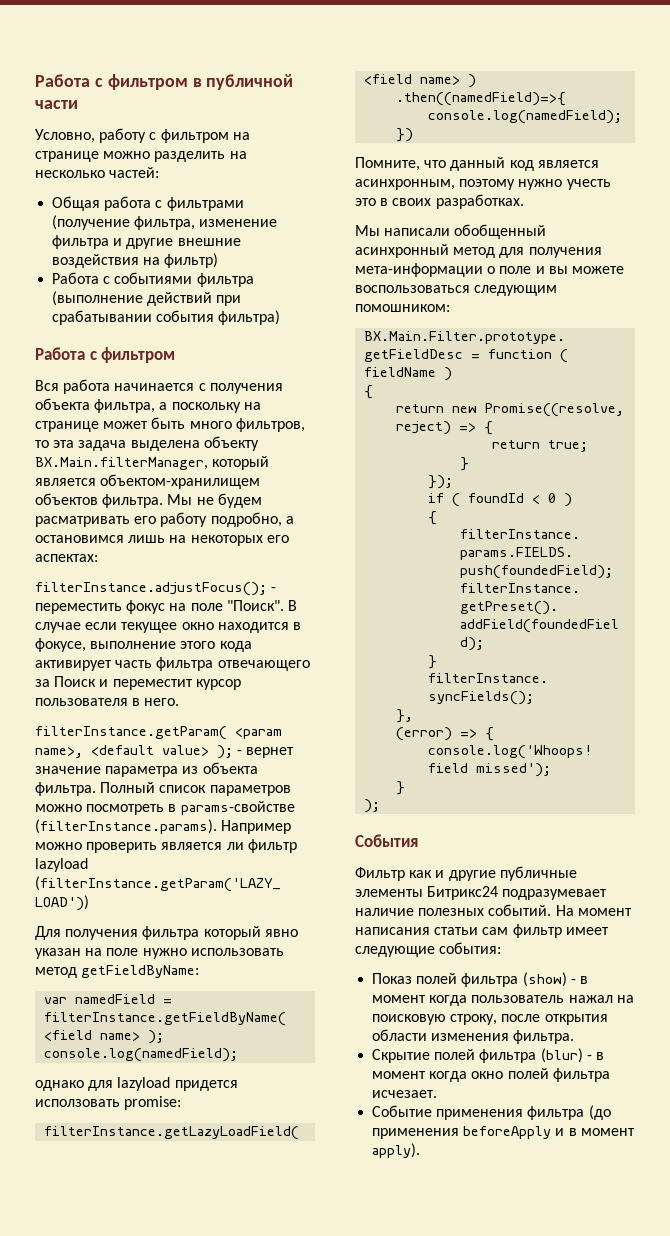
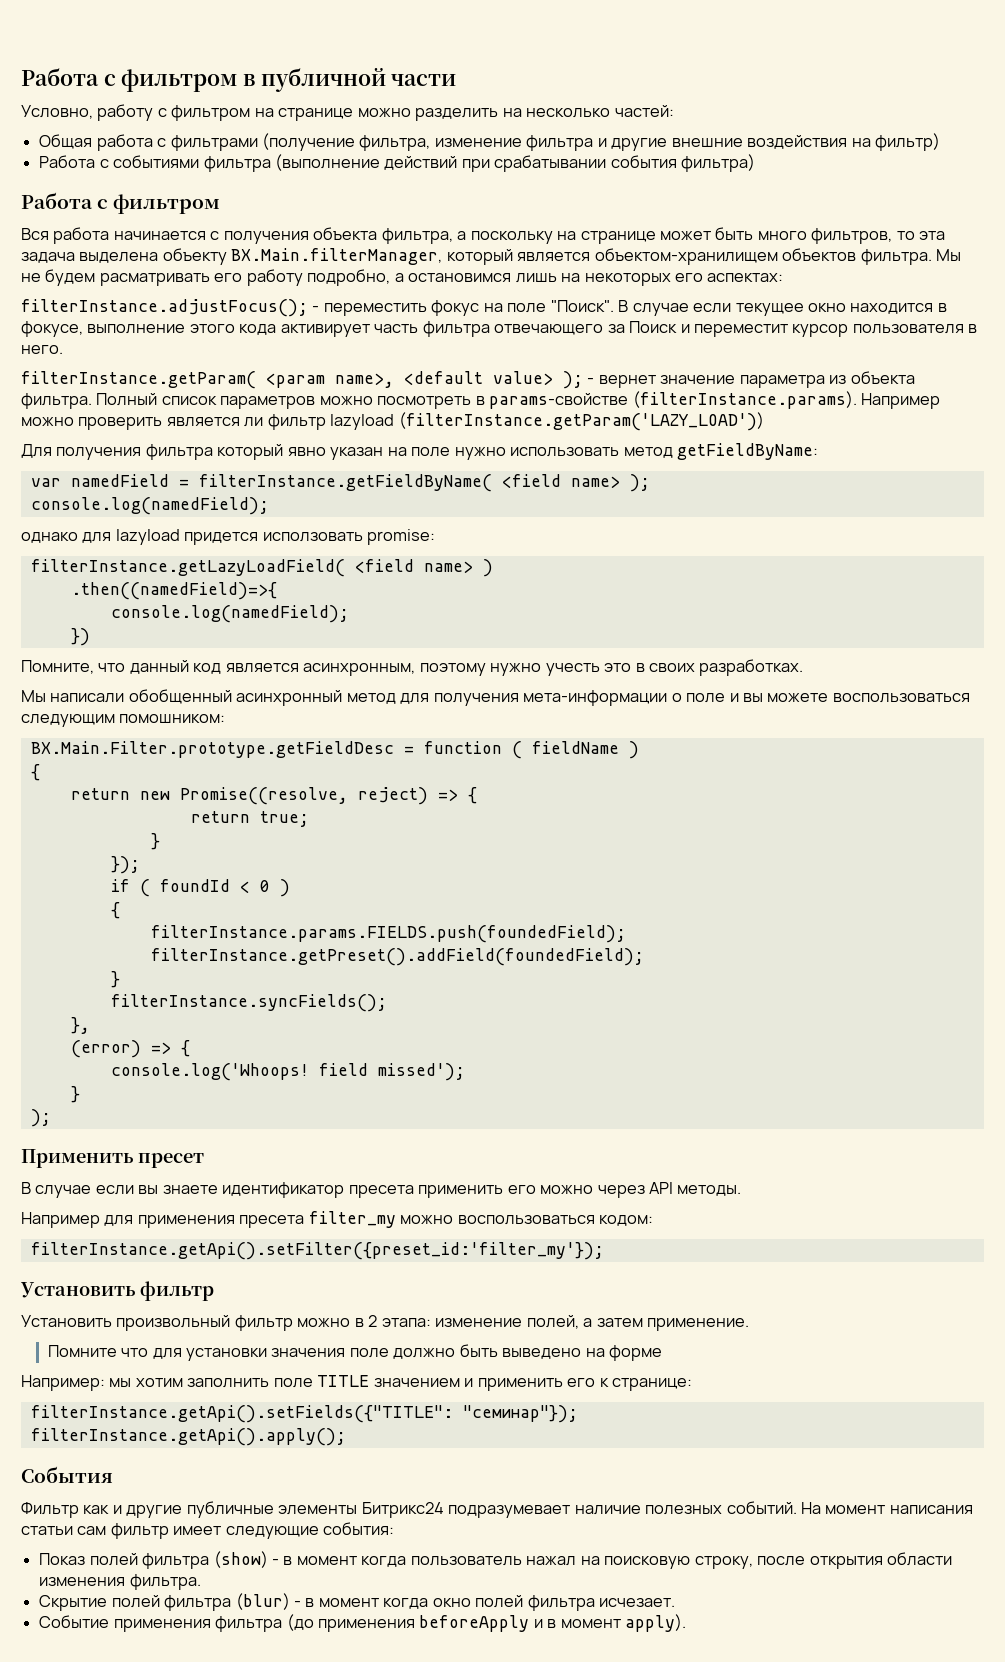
(381, 806) none -> [21,1149,204,1168] [21,1182,742,1198] [21,1211,654,1228] [30,1242,604,1260] [21,1281,214,1301] [21,1315,750,1331] [47,1344,663,1361] [21,1375,693,1391] [30,1405,578,1423] [30,1428,346,1446] // Применить пресет // В случае если вы знаете идентификатор пресета применить его можно через API методы. // Например для применения пресета filter_my можно воспользоваться кодом: // filterInstance.getApi().setFilter({preset_id:'filter_my'}); // Установить фильтр // Установить произвольный фильтр можно в 2 этапа: изменение полей, а затем применение. // Помните что для установки значения поле должно быть выведено на форме // Например: мы хотим заполнить поле TITLE значением и применить его к странице: // filterInstance.getApi().setFields({"TITLE": "семинар"}); // filterInstance.getApi().apply();

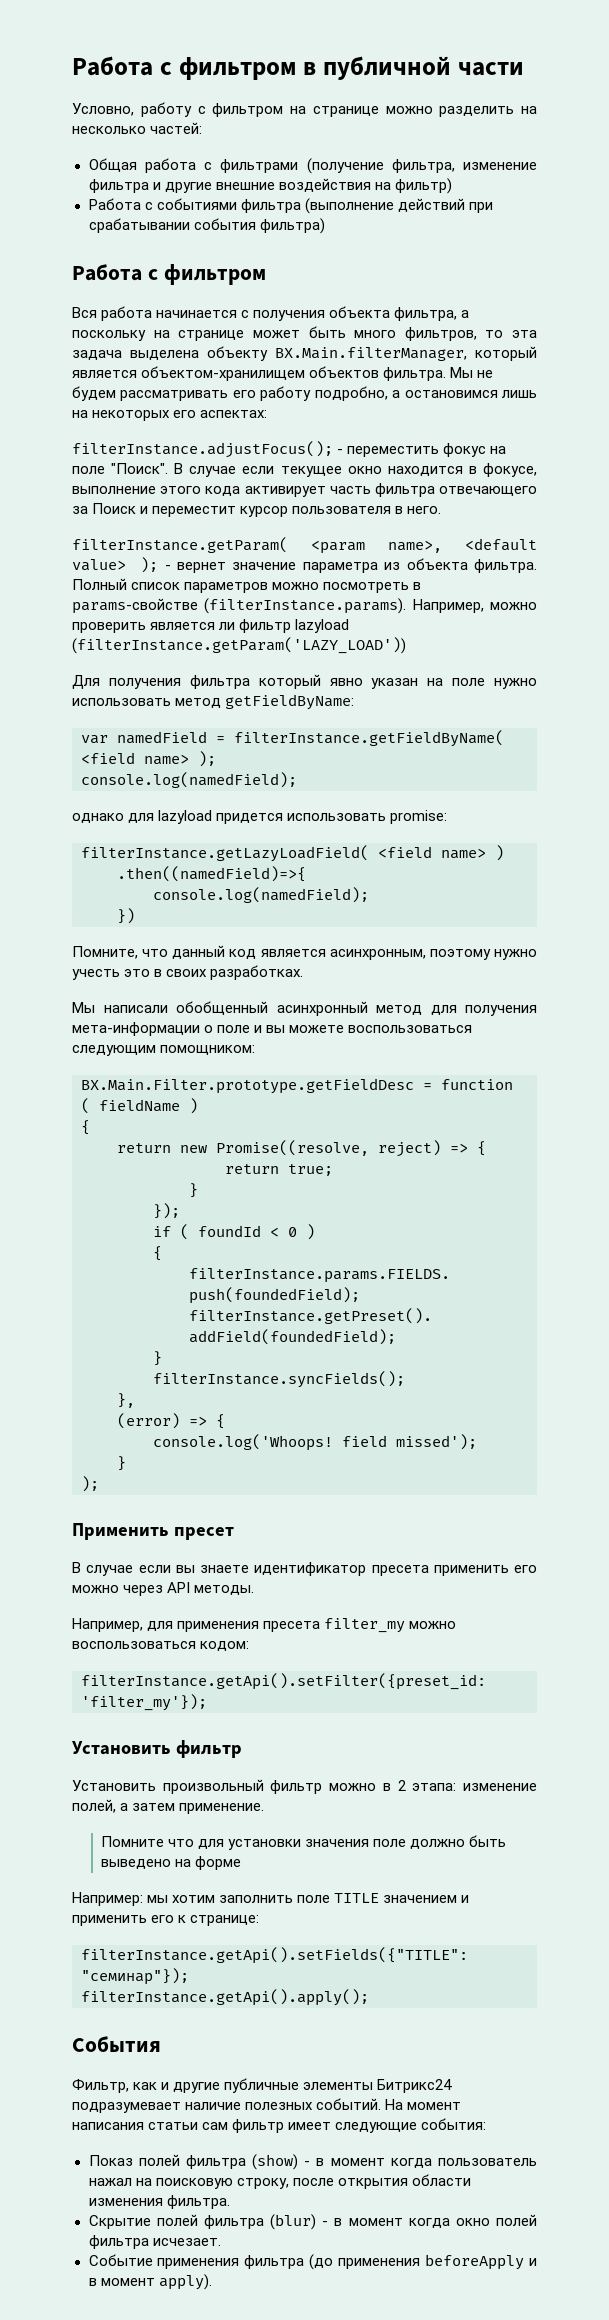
[99,273,210,286] расматривать -> [120,390,229,401] рассматривать
[861,393,941,409] Например -> [412,599,484,613] Например,
[262,532,363,542] исползовать -> [287,813,387,821] использовать
[119,714,226,723] помошником: -> [160,1045,256,1055] помощником:
[21,1212,100,1228] Например -> [72,1618,143,1632] Например,
[21,1502,79,1518] Фильтр -> [72,2079,129,2093] Фильтр,

